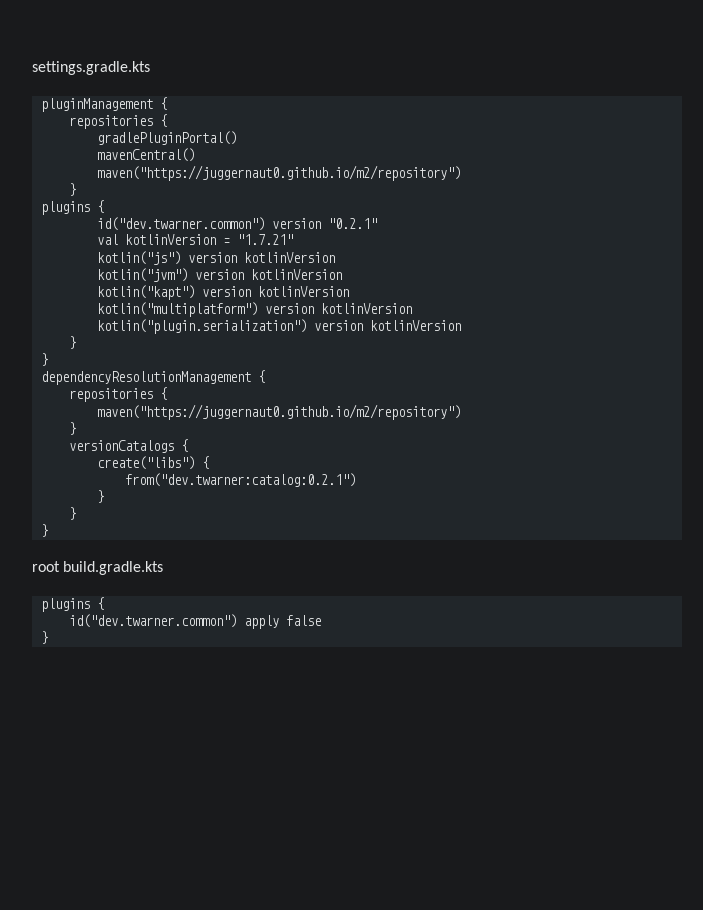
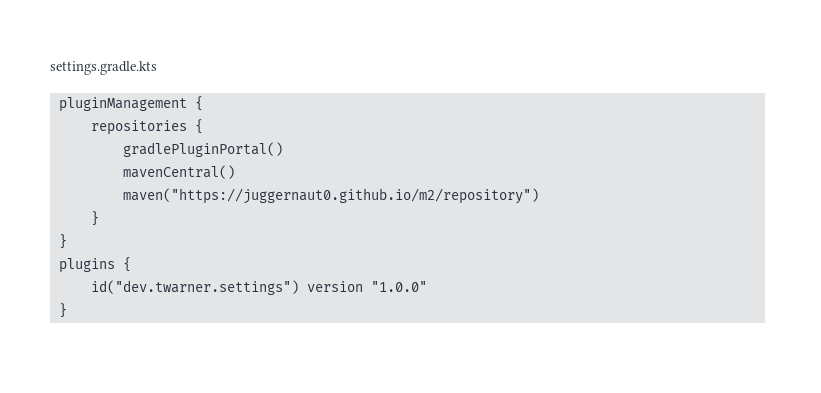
[41,200,105,215] [97,217,378,231] [97,234,294,245] [97,251,336,265] [97,268,343,282] [97,285,350,300] [97,302,413,317] [97,319,462,334] [69,336,77,349] [41,353,49,366] [41,370,266,385] [69,387,168,402] [97,404,462,420] [69,422,77,435] [69,439,189,453] [97,456,210,470] [125,473,357,487] [97,490,105,503] [69,507,77,520] [41,524,49,537] [32,561,164,575] [41,597,105,612] [69,614,322,629] plugins { // id("dev.twarner.common") version "0.2.1" // val kotlinVersion = "1.7.21" // kotlin("js") version kotlinVersion // kotlin("jvm") version kotlinVersion // kotlin("kapt") version kotlinVersion // kotlin("multiplatform") version kotlinVersion // kotlin("plugin.serialization") version kotlinVersion // } // } // dependencyResolutionManagement { // repositories { // maven("https://juggernaut0.github.io/m2/repository") // } // versionCatalogs { // create("libs") { // from("dev.twarner:catalog:0.2.1") // } // } // } // root build.gradle.kts // plugins { // id("dev.twarner.common") apply false -> [58,234,67,249] [58,257,131,273] [90,280,427,295] } // plugins { // id("dev.twarner.settings") version "1.0.0"

